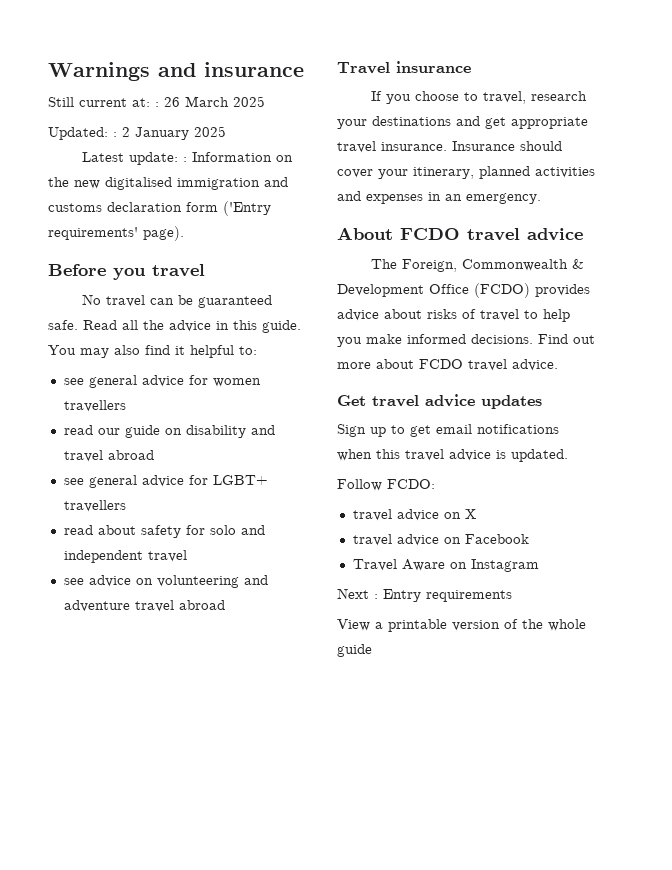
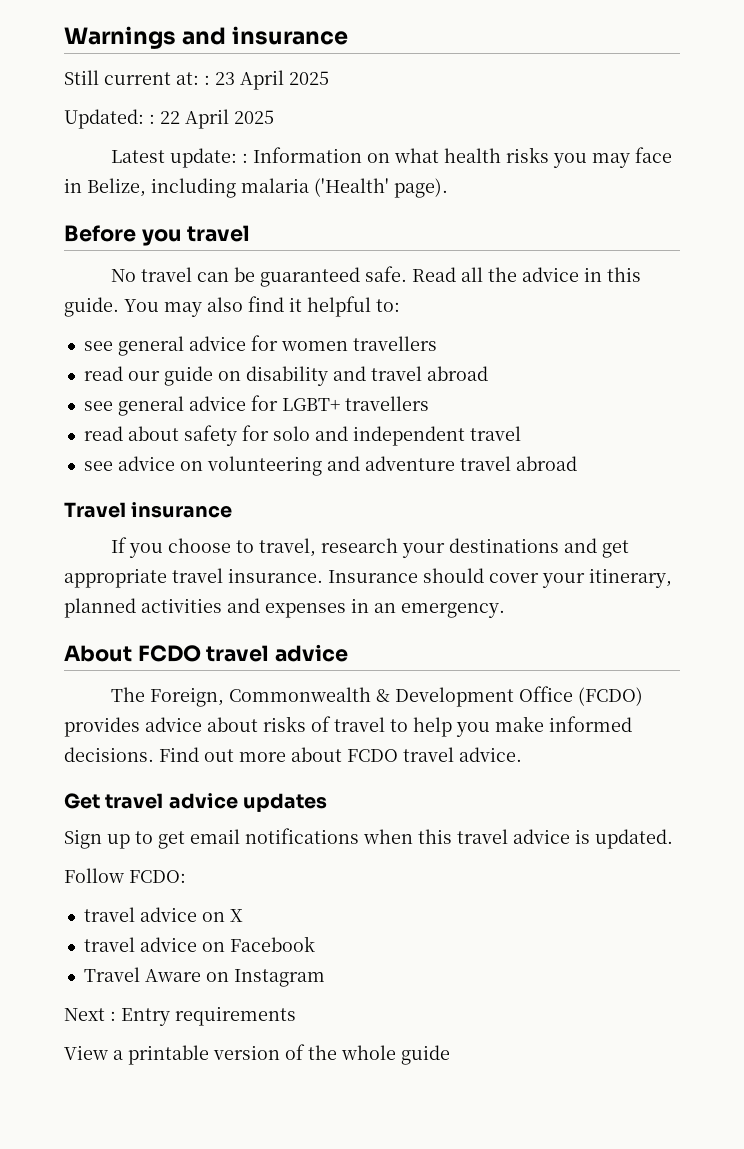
[164,96,229,107] 26 March -> [215,70,284,90] 23 April
[122,127,189,140] 2 January -> [160,109,229,129] 22 April
[48,177,288,190] [48,201,271,216] [48,227,138,240] the new digitalised immigration and customs declaration form ('Entry requirements' -> [393,147,672,168] [64,178,389,198] what health risks you may face in Belize, including malaria ('Health'

